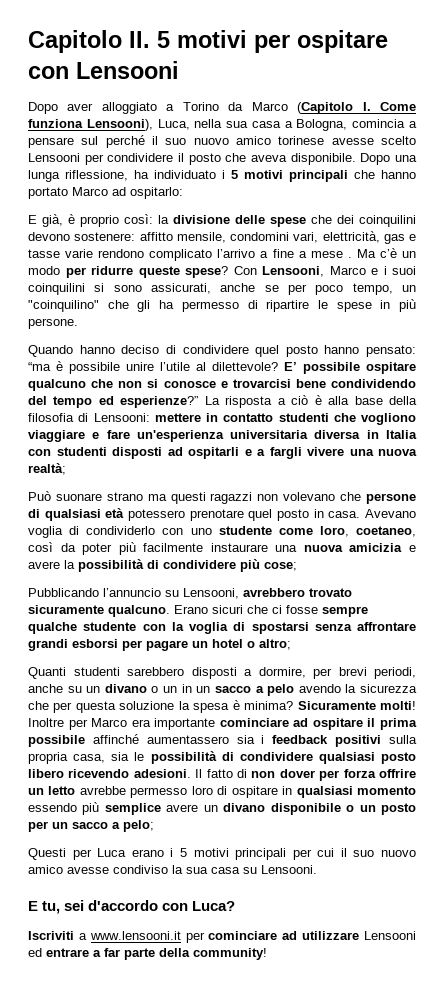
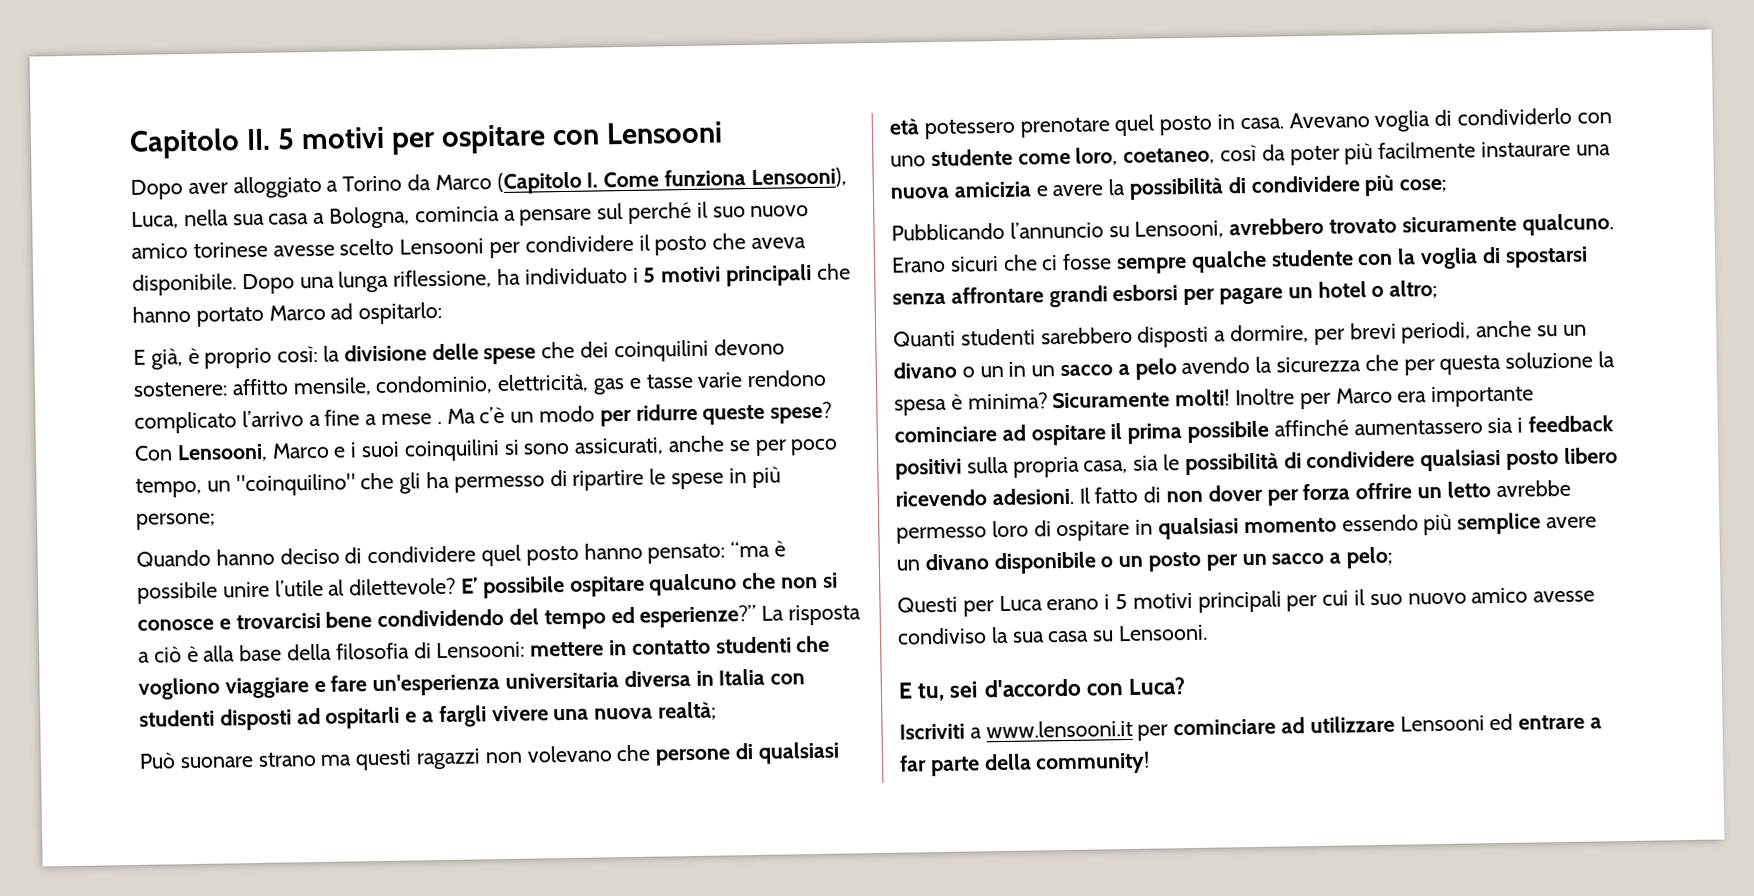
[230,232,319,243] condomini vari, -> [375,375,494,396] condominio,
[28,318,78,329] persone. -> [135,512,216,530] persone;

